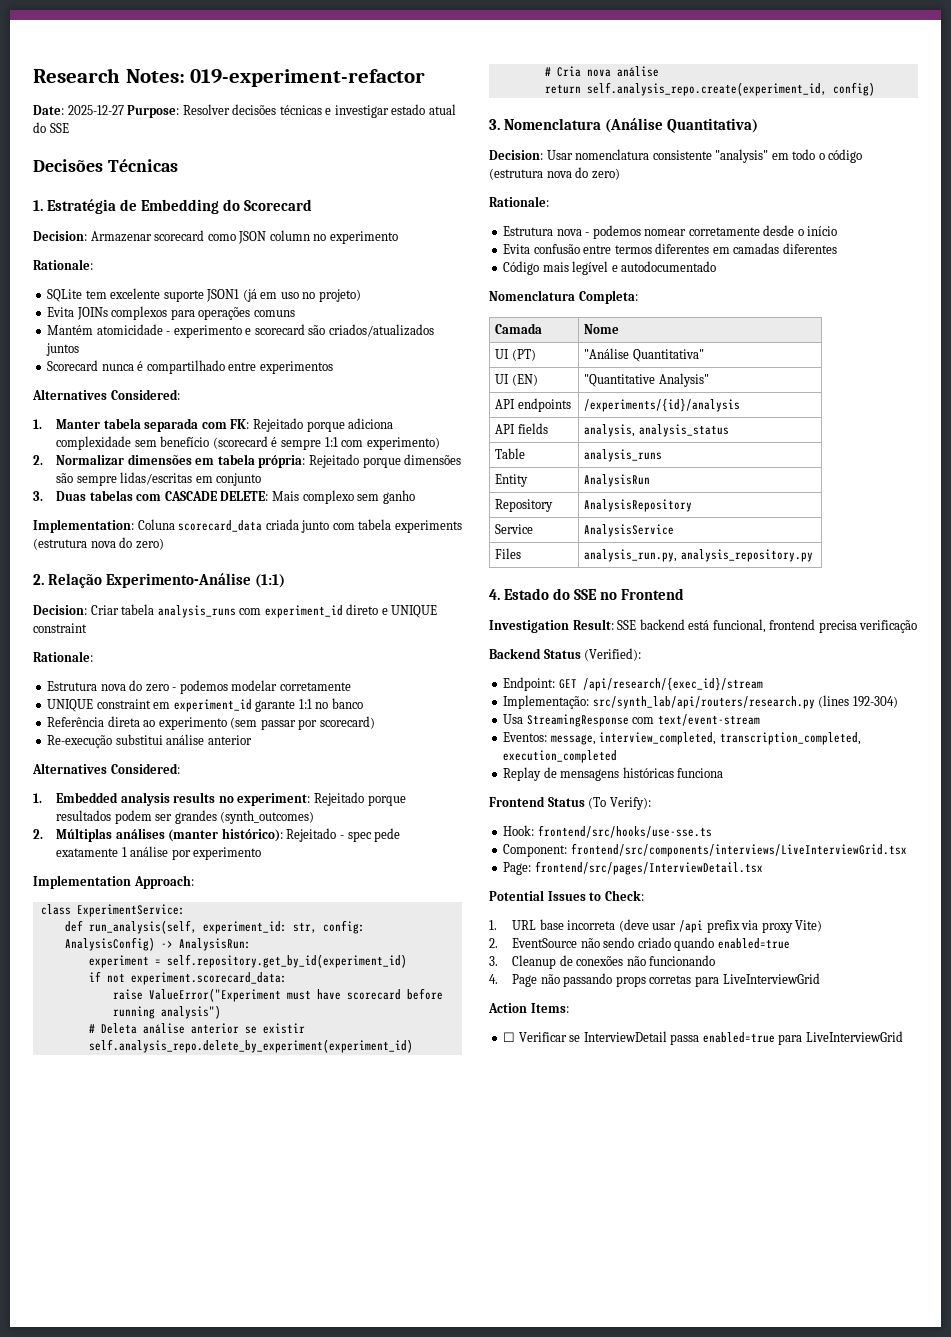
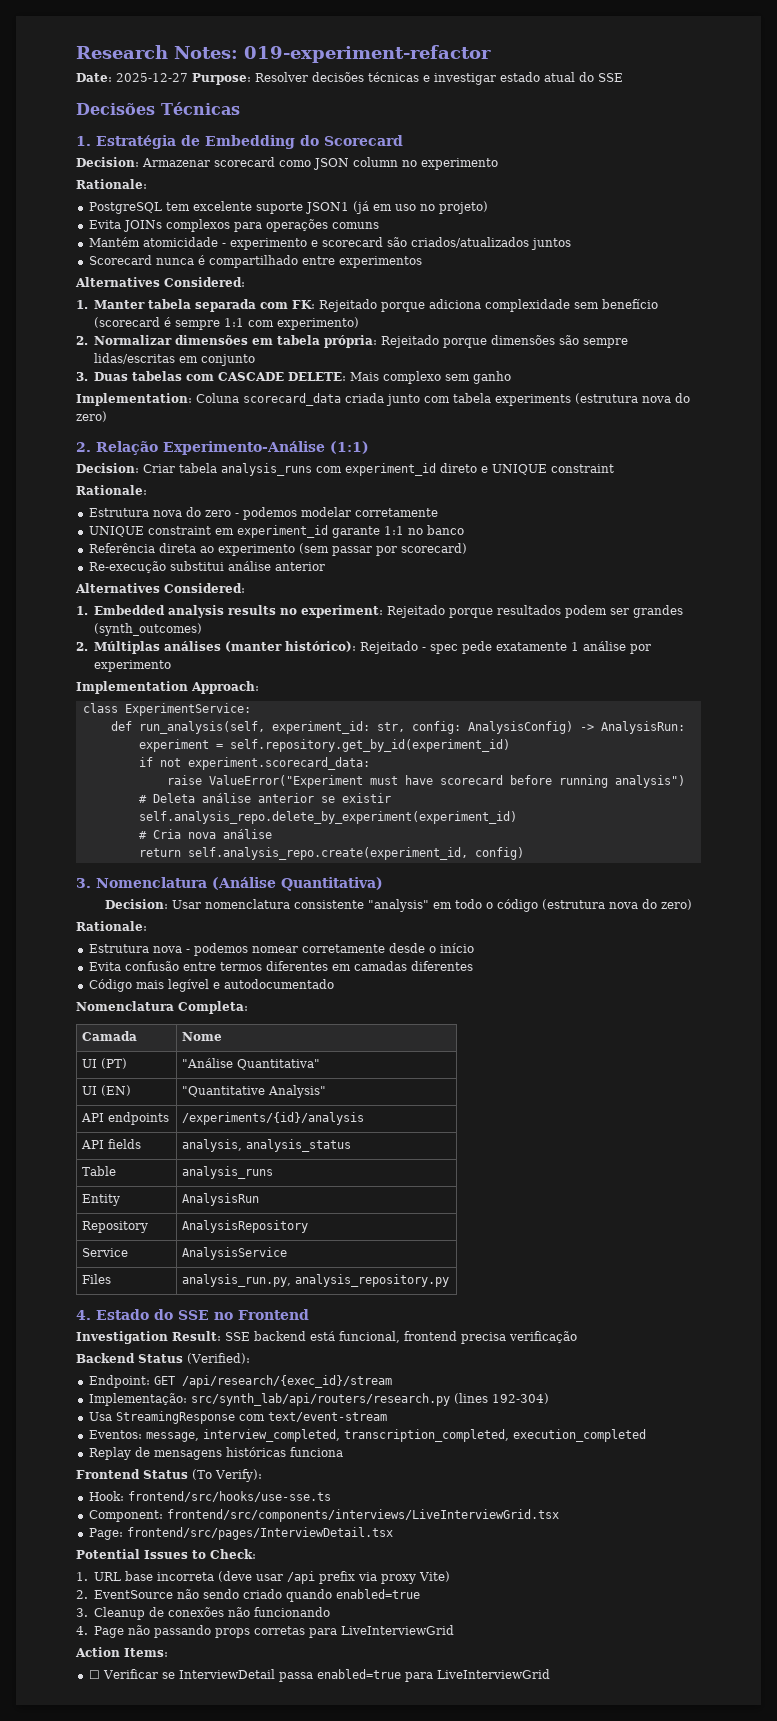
[47,289,83,302] SQLite -> [88,202,162,214] PostgreSQL

